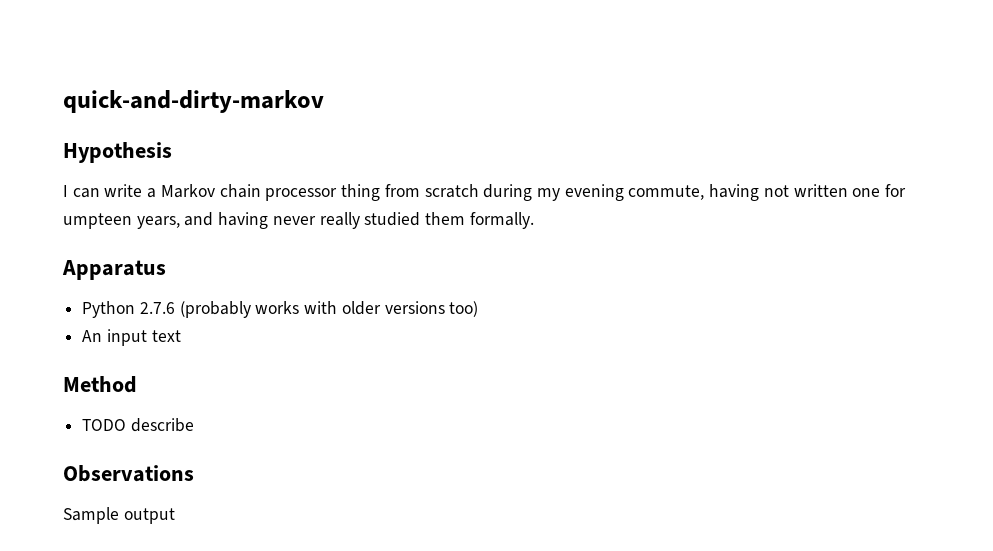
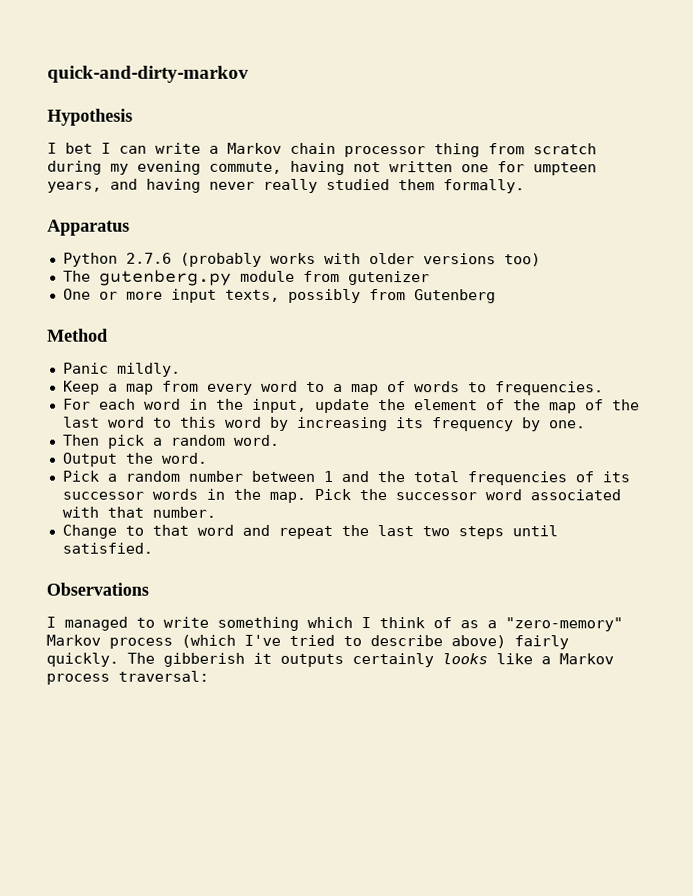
(68, 191) none -> [65,142,111,154] bet I
[82,329,181,346] [63,376,137,393] [82,418,194,432] [63,465,194,482] [63,507,175,524] An input text // Method // TODO describe // Observations // Sample output -> [62,269,430,286] [62,288,496,304] [47,328,108,342] [62,362,181,377] [62,380,604,396] [62,398,640,414] [62,416,586,432] [62,434,280,449] [61,452,207,467] [61,470,630,486] [61,488,621,503] [61,506,216,518] [61,524,558,540] [61,542,153,554] [46,582,149,596] [46,616,623,632] [46,634,569,650] [46,652,614,668] [46,670,209,685] The gutenberg.py module from gutenizer // One or more input texts, possibly from Gutenberg // Method // Panic mildly. // Keep a map from every word to a map of words to frequencies. // For each word in the input, update the element of the map of the last word to this word by increasing its frequency by one. // Then pick a random word. // Output the word. // Pick a random number between 1 and the total frequencies of its successor words in the map. Pick the successor word associated with that number. // Change to that word and repeat the last two steps until satisfied. // Observations // I managed to write something which I think of as a "zero-memory" Markov process (which I've tried to describe above) fairly quickly. The gibberish it outputs certainly looks like a Markov process traversal:

